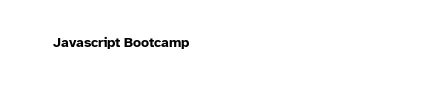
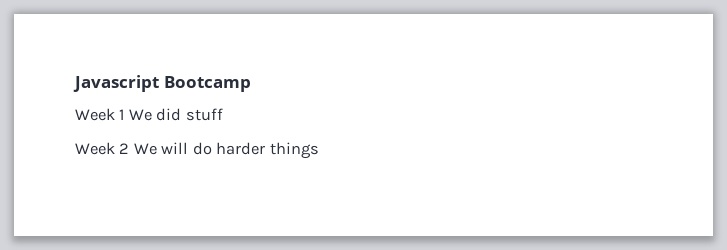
(190, 43) none -> [75,108,223,121] [75,142,319,159] // Week 1 We did stuff // Week 2 We will do harder things

